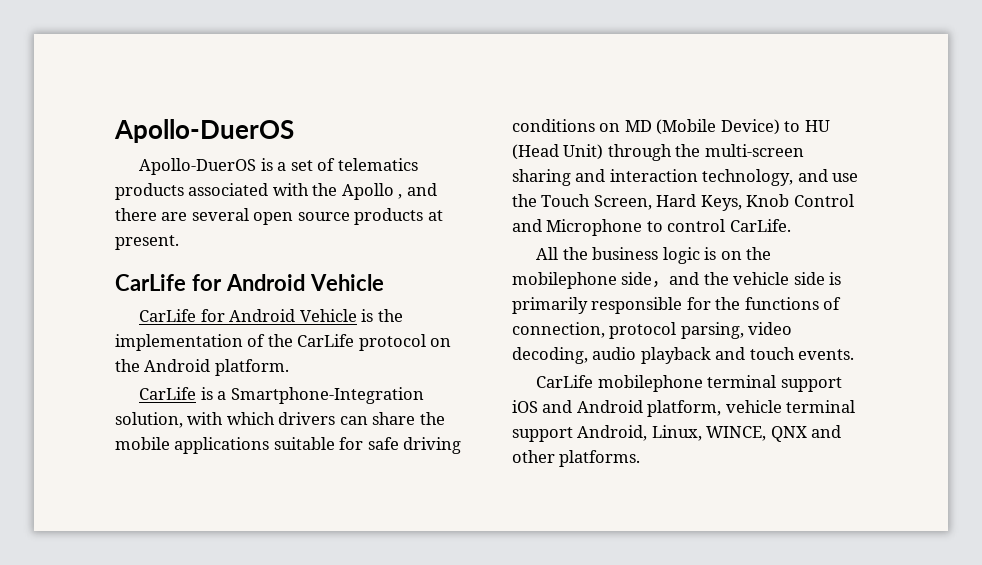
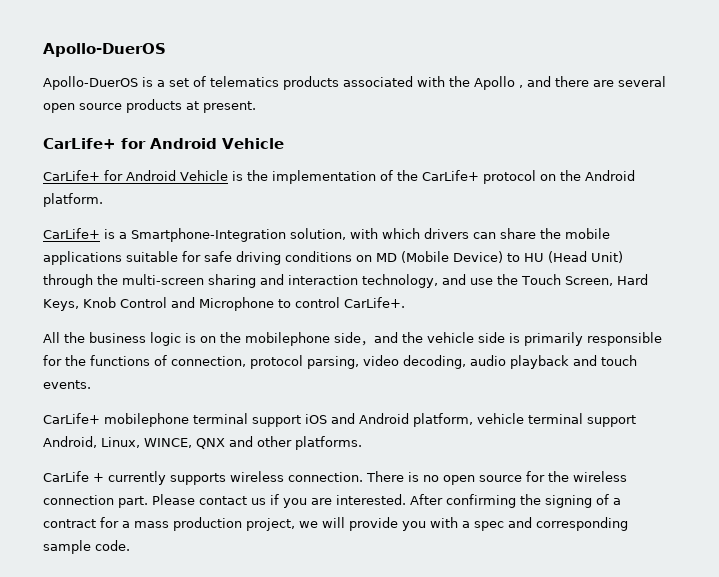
[115,274,186,291] CarLife -> [43,138,116,149] CarLife+
[139,309,197,322] CarLife -> [43,170,100,181] CarLife+
[297,334,355,347] CarLife -> [421,170,479,181] CarLife+
[139,387,197,400] CarLife -> [43,228,100,239] CarLife+
[729,219,791,232] CarLife. -> [344,297,405,308] CarLife+.
[536,375,594,388] CarLife -> [43,413,100,424] CarLife+
(641, 458) none -> [43,471,627,485] [43,494,621,508] [43,517,628,531] [43,540,130,554] // CarLife + currently supports wireless connection. There is no open source for the wireless connection part. Please contact us if you are interested. After confirming the signing of a contract for a mass production project, we will provide you with a spec and corresponding sample code.

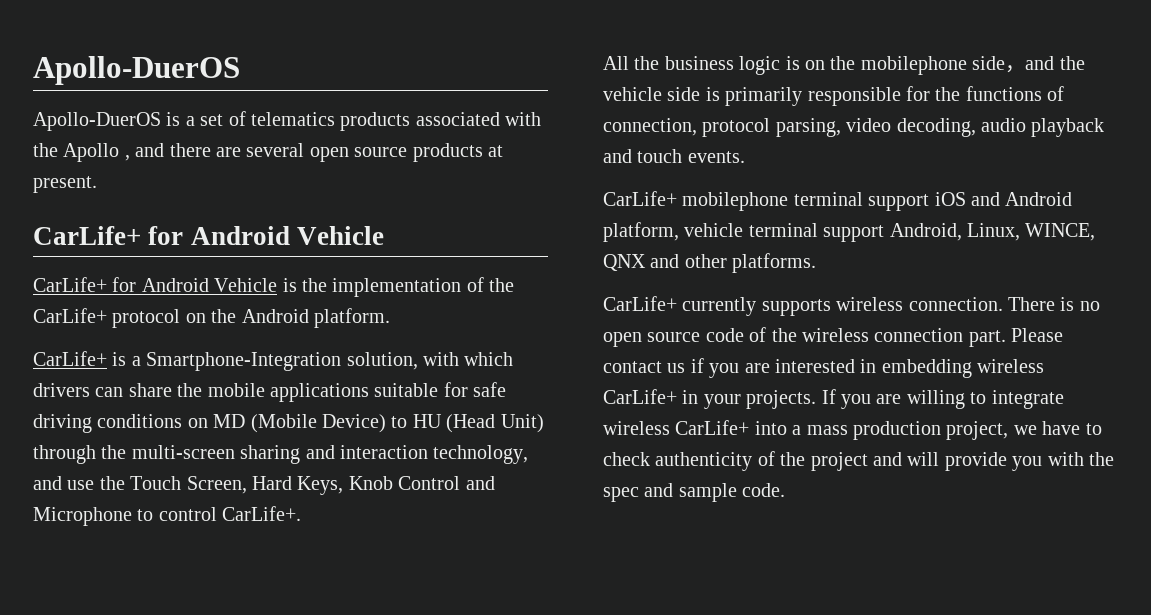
[43,471,104,482] CarLife + -> [603,296,677,311] CarLife+
[526,471,545,482] for -> [705,327,767,342] code of
[336,494,621,508] [43,517,119,528] interested. After confirming the signing of a contract for -> [775,359,1045,378] [603,389,1064,409] [603,420,787,435] interested in embedding wireless CarLife+ in your projects. If you are willing to integrate wireless CarLife+ into
(318, 524) none -> [1042,421,1102,435] [603,451,902,471] have to check authenticity of the project and
[462,521,470,528] a -> [1089,452,1114,466] the
[536,517,628,531] corresponding -> (674, 490) none

